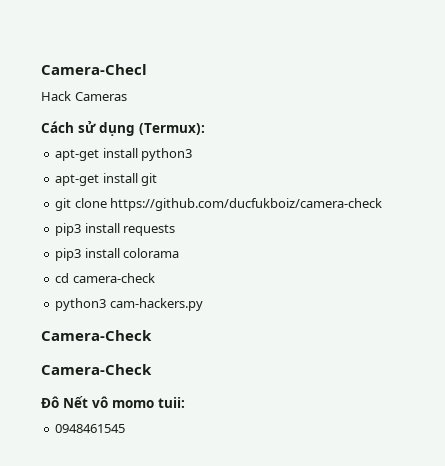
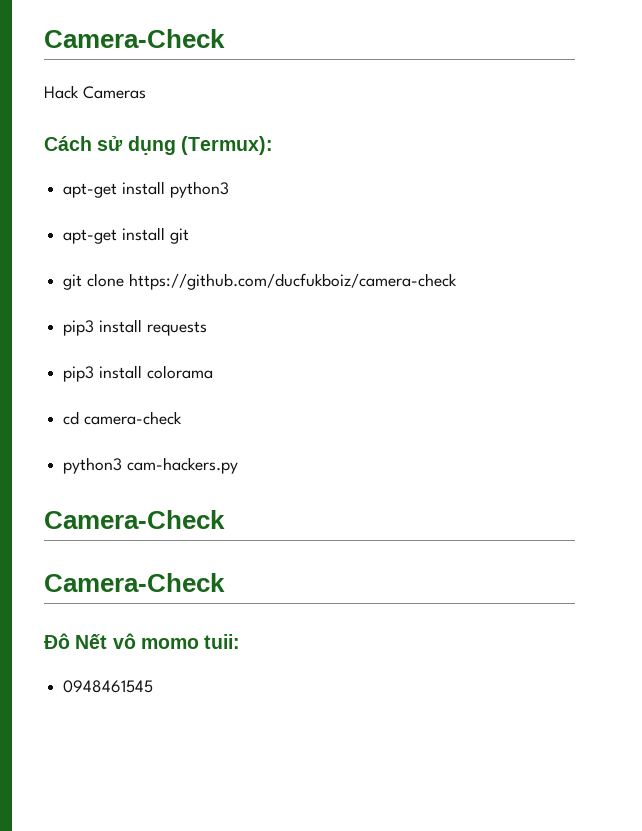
[41,64,147,75] Camera-Checl -> [44,29,225,48] Camera-Check

